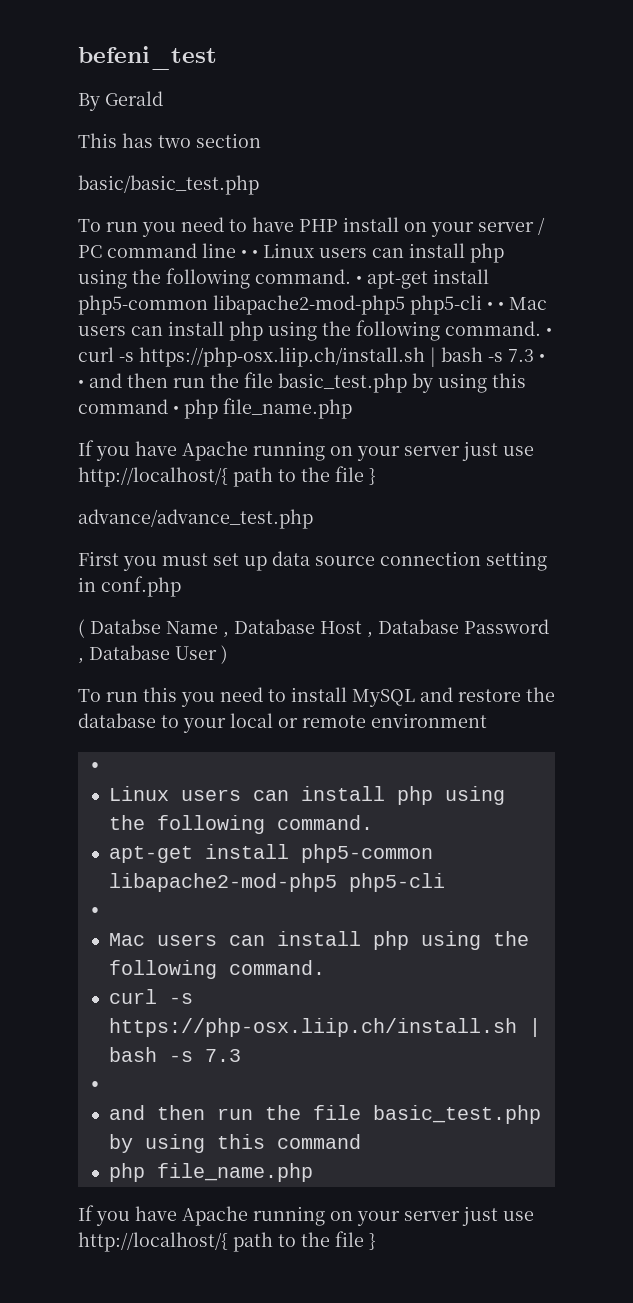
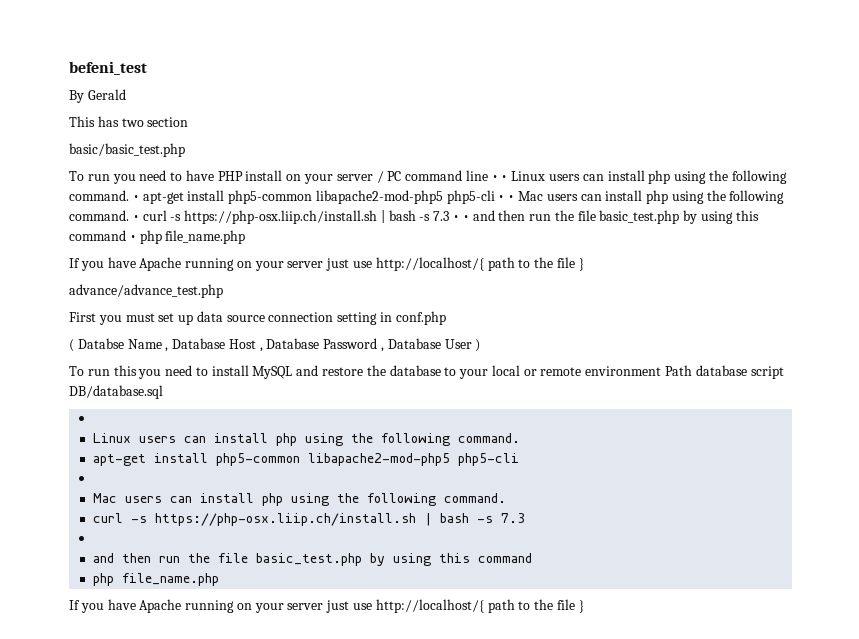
(487, 720) none -> [665,365,784,379] [69,385,163,399] Path database script DB/database.sql

